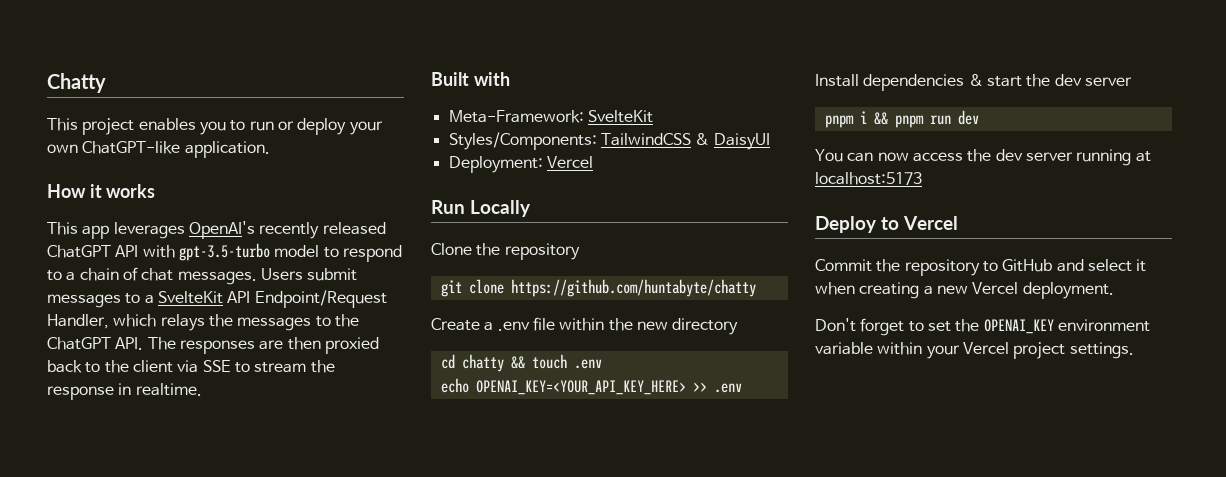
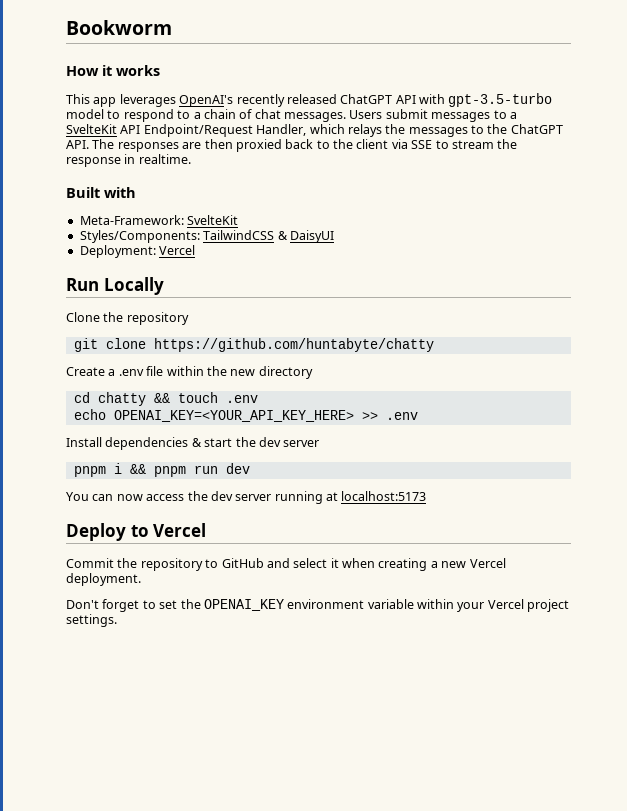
[47,73,106,93] [47,118,383,135] [47,141,270,158] Chatty // This project enables you to run or deploy your own ChatGPT-like application. -> [66,20,172,35] Bookworm

